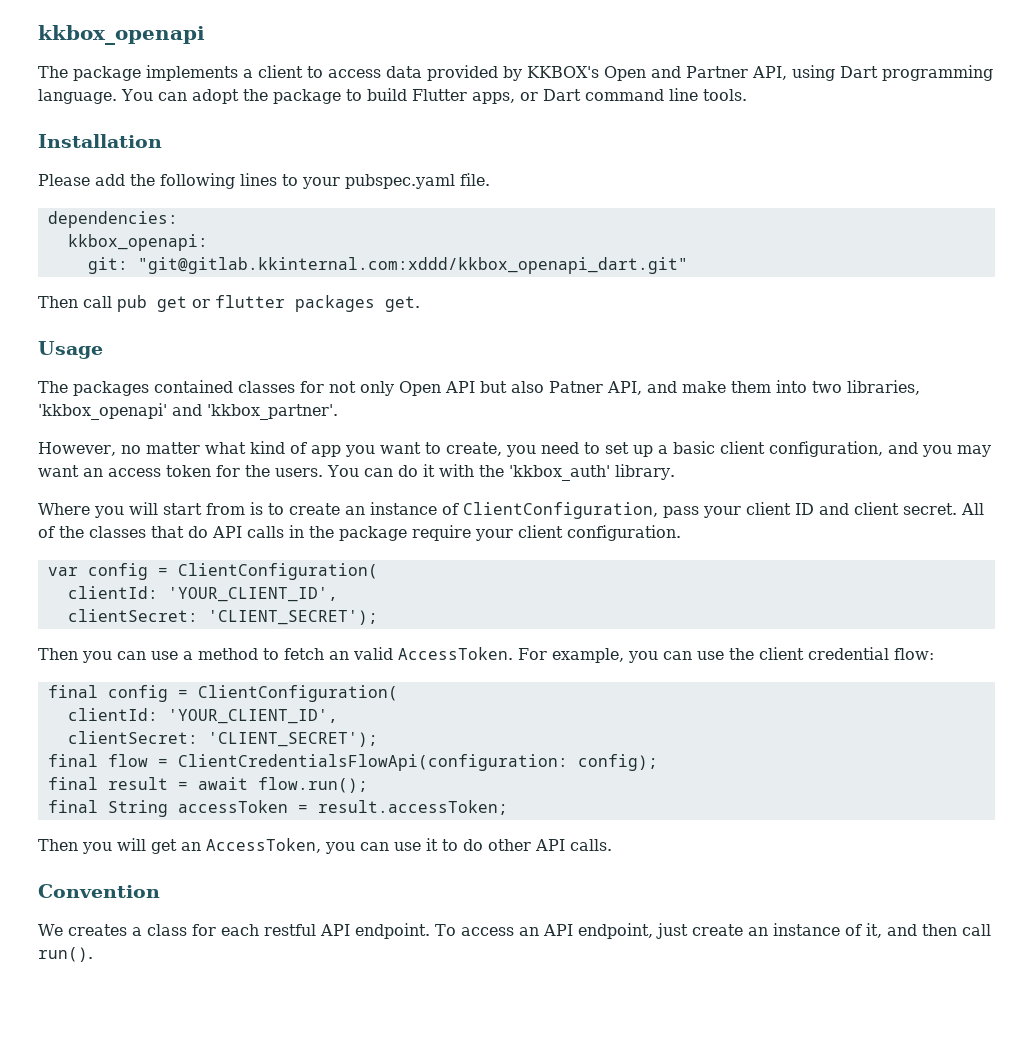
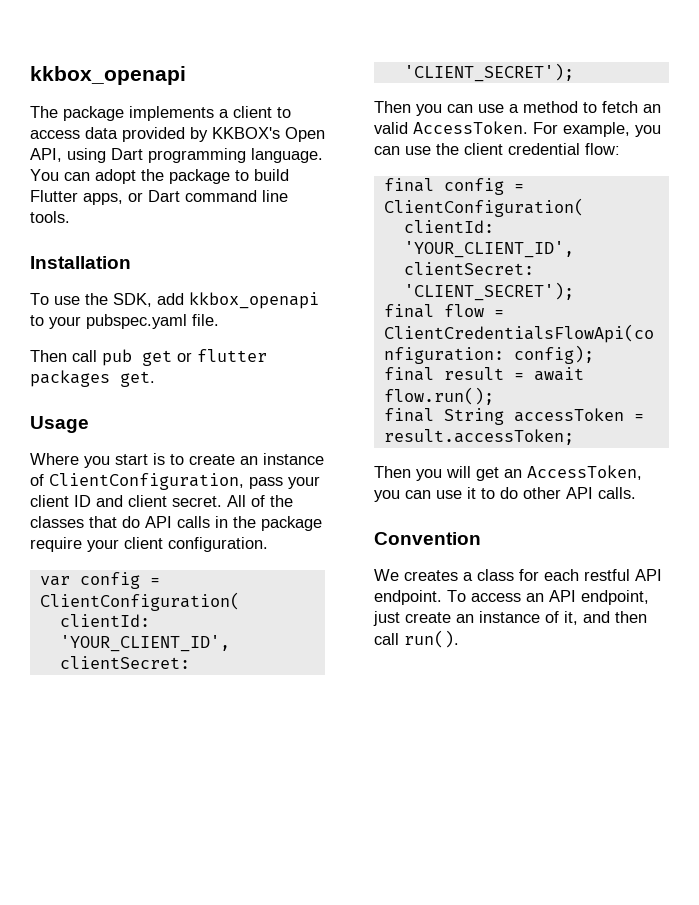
[651,66,748,78] and Partner -> (325, 134) none
[38,173,277,189] Please add the following lines -> [30,292,319,309] To use the SDK, add kkbox_openapi
[47,211,178,228] [67,234,208,251] [87,257,688,274] // dependencies: // kkbox_openapi: // git: "git@gitlab.kkinternal.com:xddd/kkbox_openapi_dart.git" -> (219, 320) none
[38,380,920,396] [38,403,338,420] [38,441,991,457] [38,464,675,481] // The packages contained classes for not only Open API but also Patner API, and make them into two libraries, 'kkbox_openapi' and 'kkbox_partner'. // However, no matter what kind of app you want to create, you need to set up a basic client configuration, and you may want an access token for the users. You can do it with the 'kkbox_auth' library. -> (89, 424) none
[129,502,245,515] will start from -> [115,454,148,465] start

